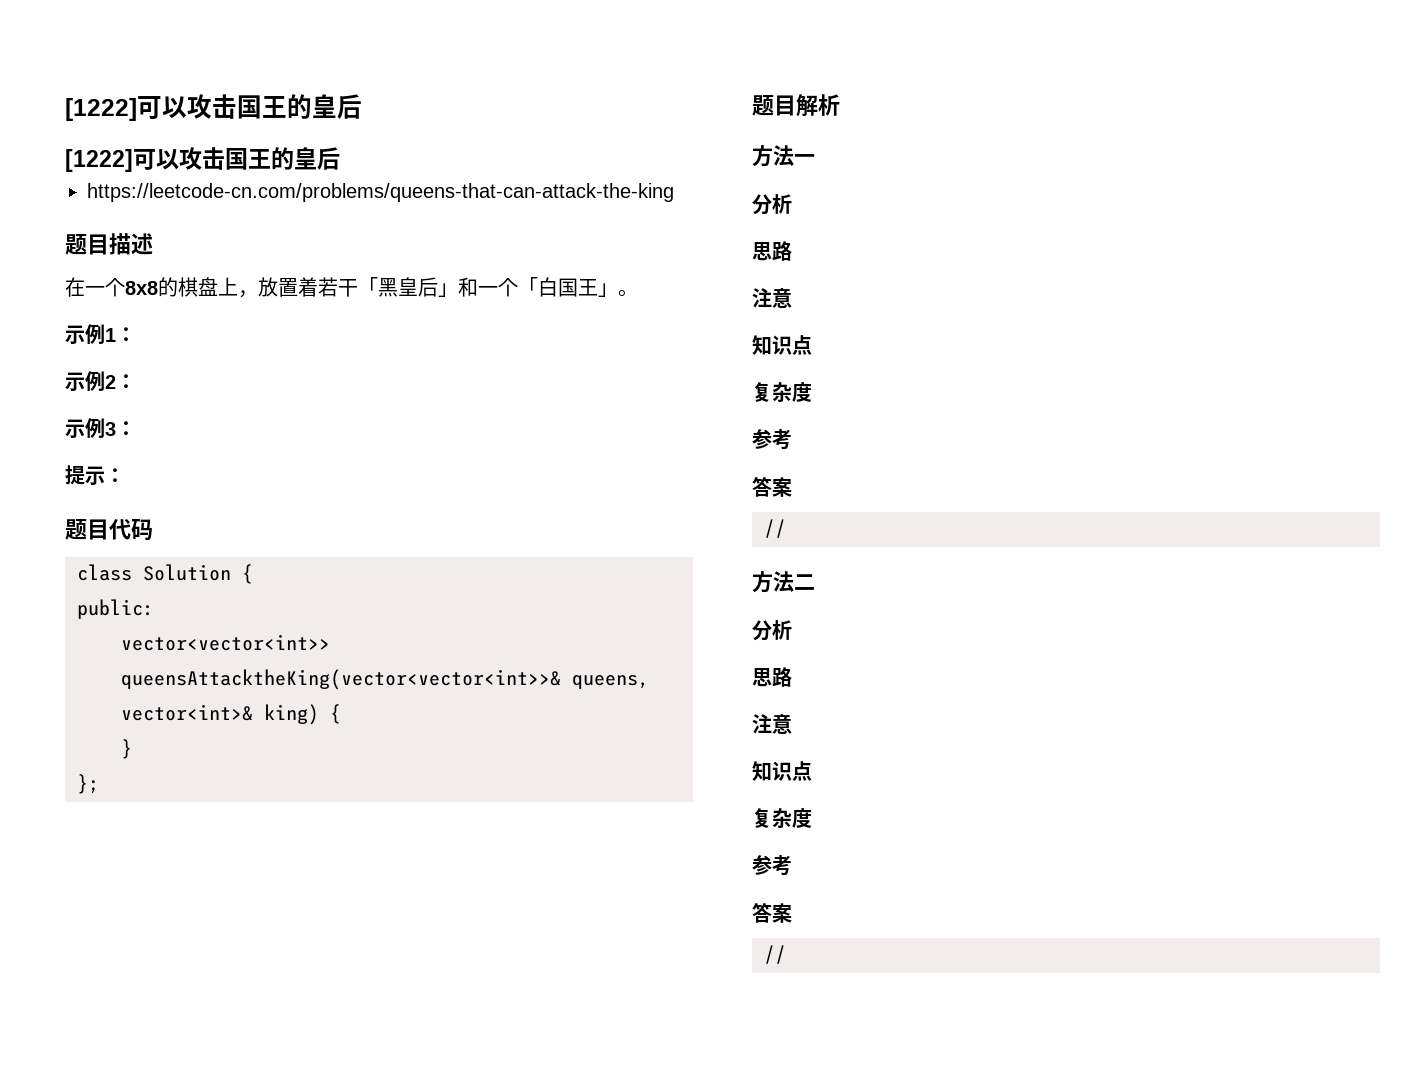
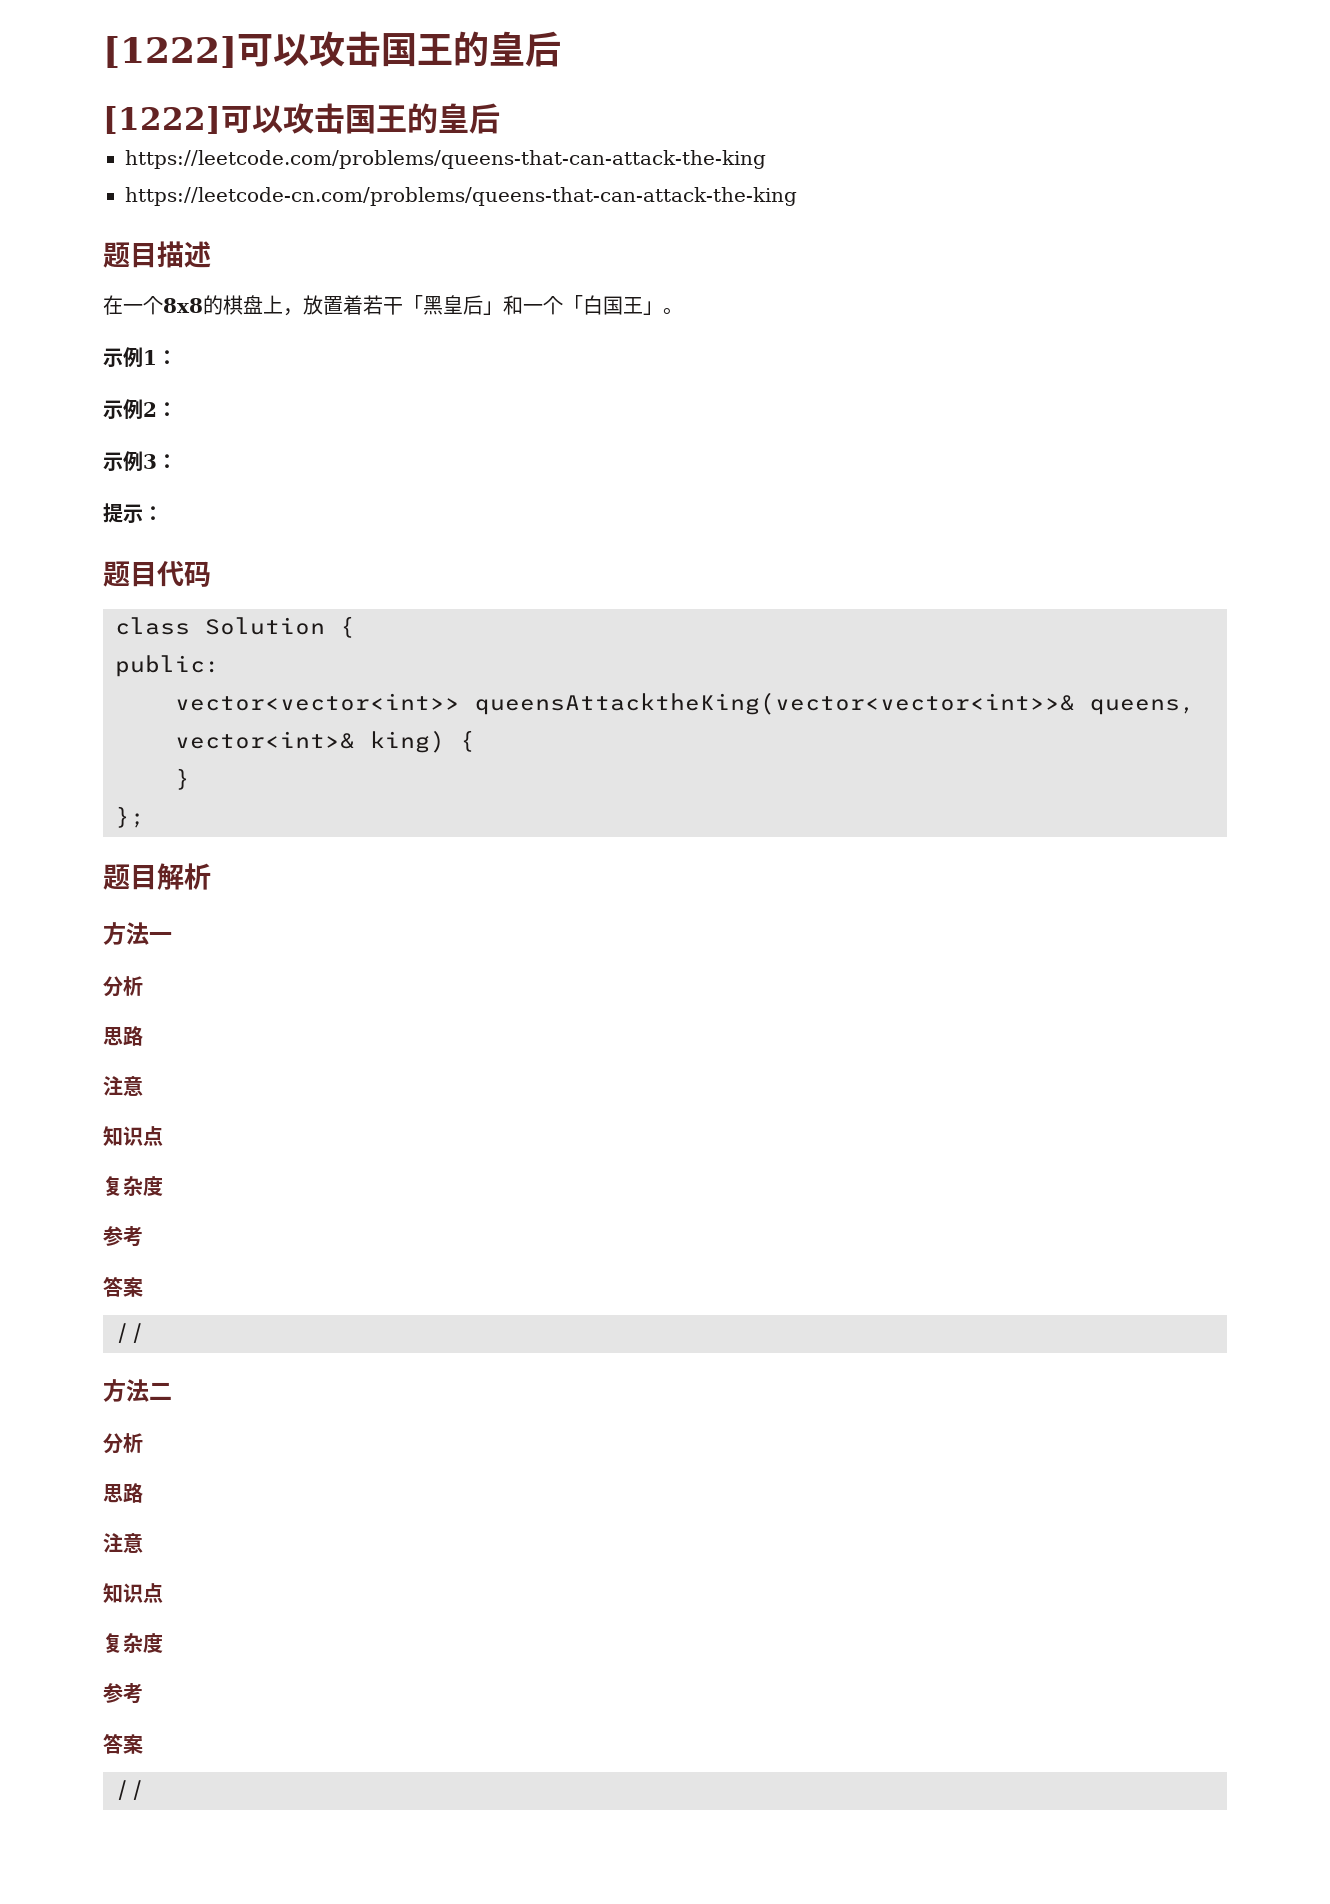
(340, 158) none -> [125,150,766,169] // https://leetcode.com/problems/queens-that-can-attack-the-king

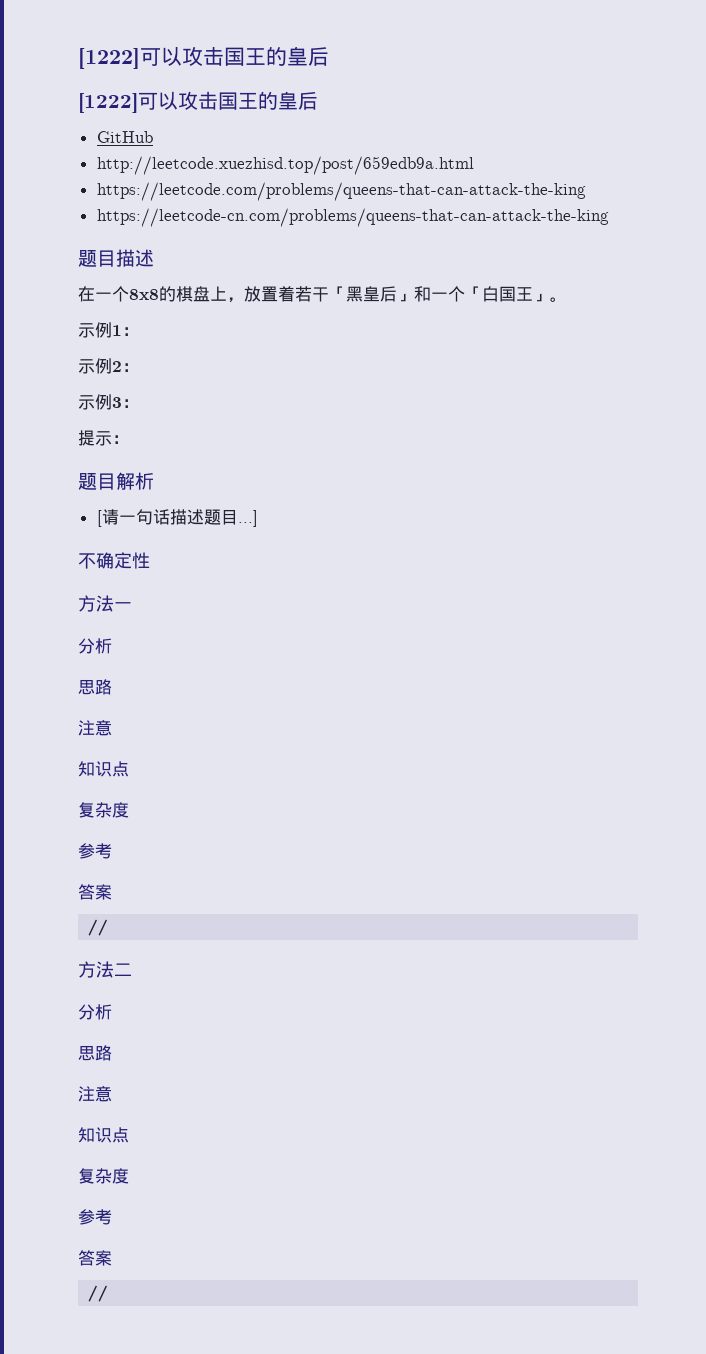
(500, 118) none -> [96,131,153,143] [96,156,474,175] // GitHub // http://leetcode.xuezhisd.top/post/659edb9a.html
[157,561,211,587] [115,616,355,638] [115,655,220,677] [175,692,1195,715] [175,730,475,753] [175,768,190,790] [115,806,145,828] [103,863,211,890] 代码 // class Solution { // public: // vector<vector<int>> queensAttacktheKing(vector<vector<int>>& queens, vector<int>& king) { // } // }; // 题目解析 -> [116,472,154,490] [96,509,258,527] [78,552,150,569] 解析 // [请一句话描述题目...] // 不确定性

